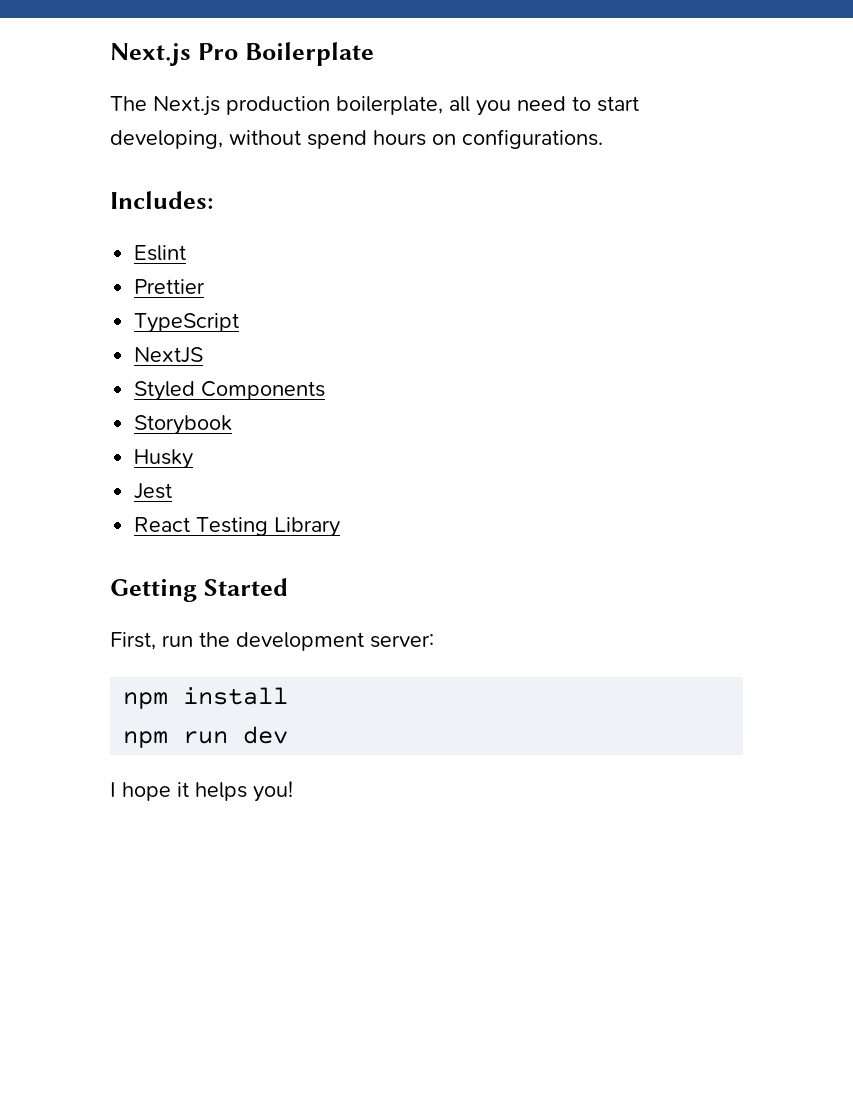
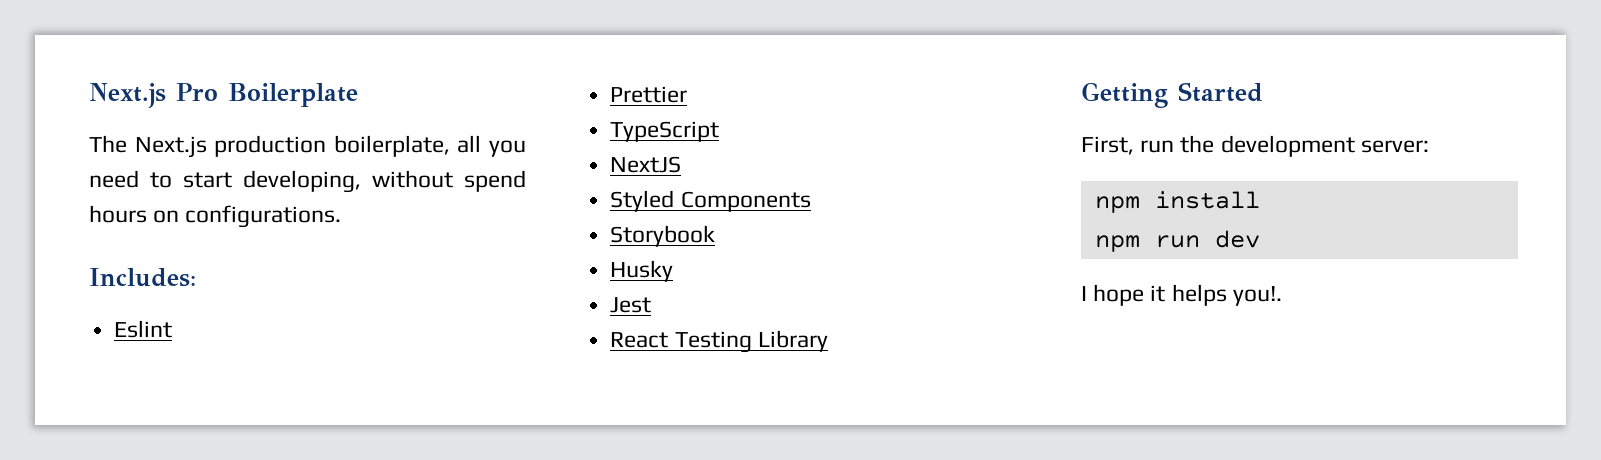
[253,781,293,802] you! -> [1232,286,1282,306] you!.

